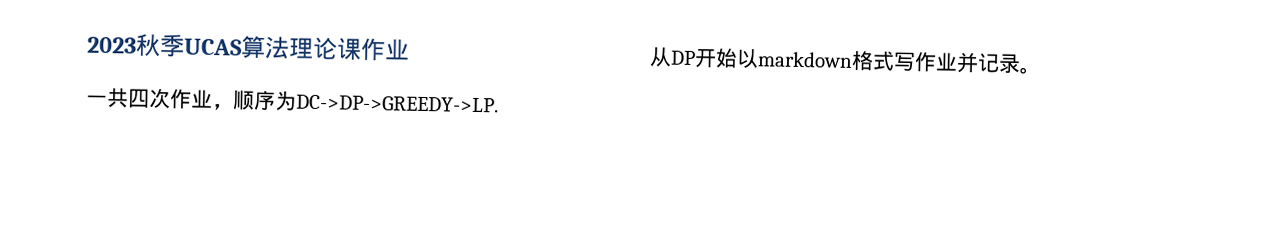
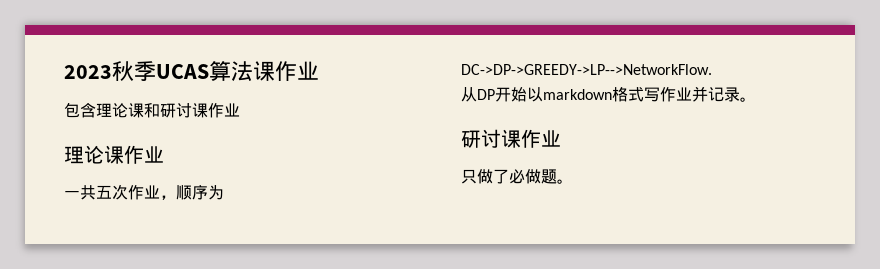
(290, 48) none -> [253,61,319,81] [64,102,240,118] 课作业 // 包含理论课和研讨课作业 //
[128,88,150,108] 四 -> [96,185,112,199] 五
[296,94,499,113] DC->DP->GREEDY->LP. -> [461,64,712,75] DC->DP->GREEDY->LP-->NetworkFlow.
(1041, 71) none -> [461,129,561,148] [461,169,573,184] // 研讨课作业 // 只做了必做题。

